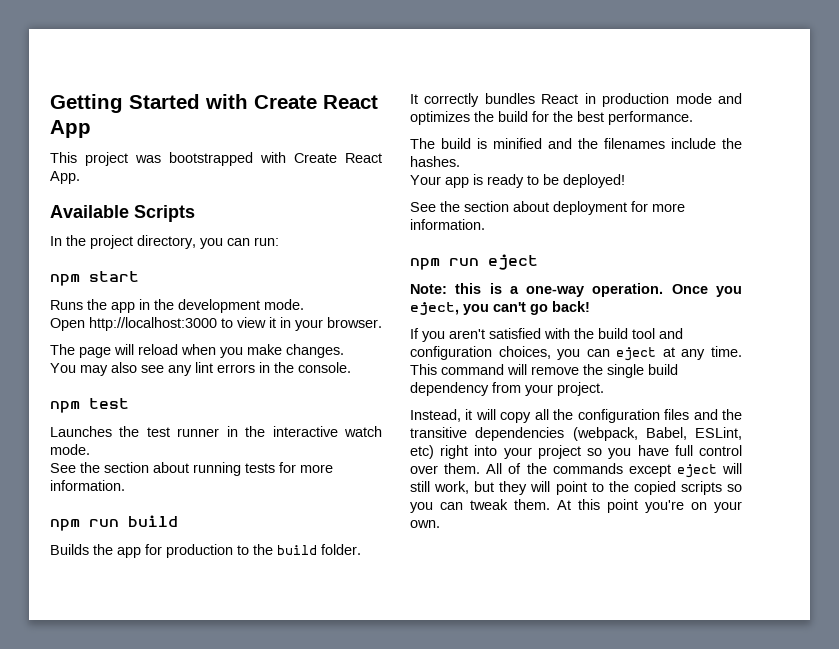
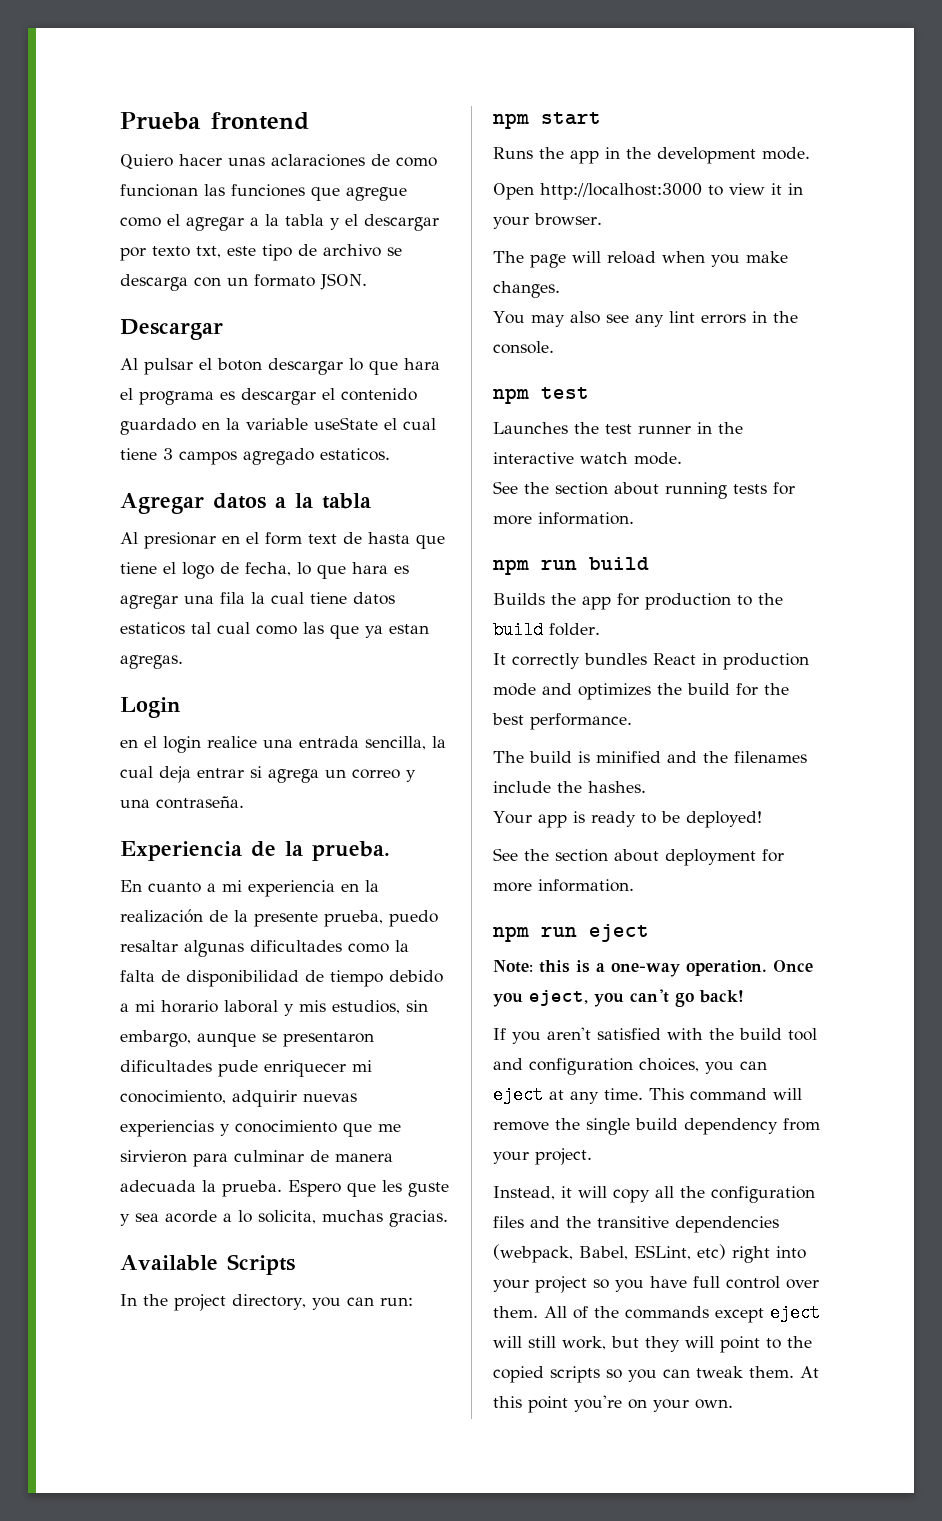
[50,94,378,113] [50,120,91,138] [50,152,382,166] [50,171,80,184] Getting Started with Create React App // This project was bootstrapped with Create React App. -> [120,112,309,130] [120,154,437,169] [120,184,407,201] [120,214,439,231] [120,244,402,261] [120,273,367,291] [120,319,223,340] [120,358,440,375] [120,388,417,405] [120,417,436,435] [120,448,390,465] [120,493,371,514] [120,532,445,549] [120,562,409,579] [120,592,395,609] [120,622,429,639] [120,655,183,669] [120,697,181,718] [120,736,446,753] [120,766,416,783] [120,796,244,809] [120,841,390,861] [120,880,379,897] [120,909,438,927] [120,940,409,957] [120,970,443,987] [120,1000,428,1016] [120,1030,374,1047] [120,1060,372,1077] [120,1090,357,1107] [120,1120,401,1137] [120,1150,393,1167] [120,1180,449,1197] [120,1210,448,1227] Prueba frontend // Quiero hacer unas aclaraciones de como funcionan las funciones que agregue como el agregar a la tabla y el descargar por texto txt, este tipo de archivo se descarga con un formato JSON. // Descargar // Al pulsar el boton descargar lo que hara el programa es descargar el contenido guardado en la variable useState el cual tiene 3 campos agregado estaticos. // Agregar datos a la tabla // Al presionar en el form text de hasta que tiene el logo de fecha, lo que hara es agregar una fila la cual tiene datos estaticos tal cual como las que ya estan agregas. // Login // en el login realice una entrada sencilla, la cual deja entrar si agrega un correo y una contraseña. // Experiencia de la prueba. // En cuanto a mi experiencia en la realización de la presente prueba, puedo resaltar algunas dificultades como la falta de disponibilidad de tiempo debido a mi horario laboral y mis estudios, sin embargo, aunque se presentaron dificultades pude enriquecer mi conocimiento, adquirir nuevas experiencias y conocimiento que me sirvieron para culminar de manera adecuada la prueba. Espero que les guste y sea acorde a lo solicita, muchas gracias.

